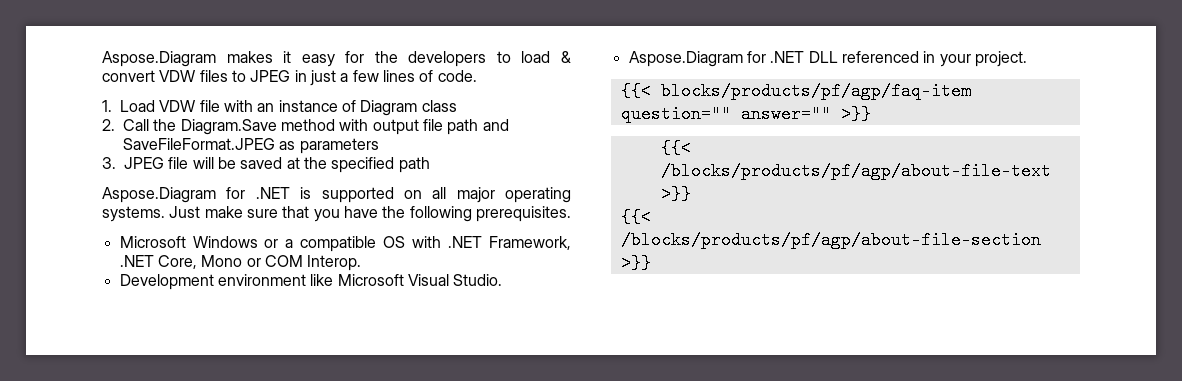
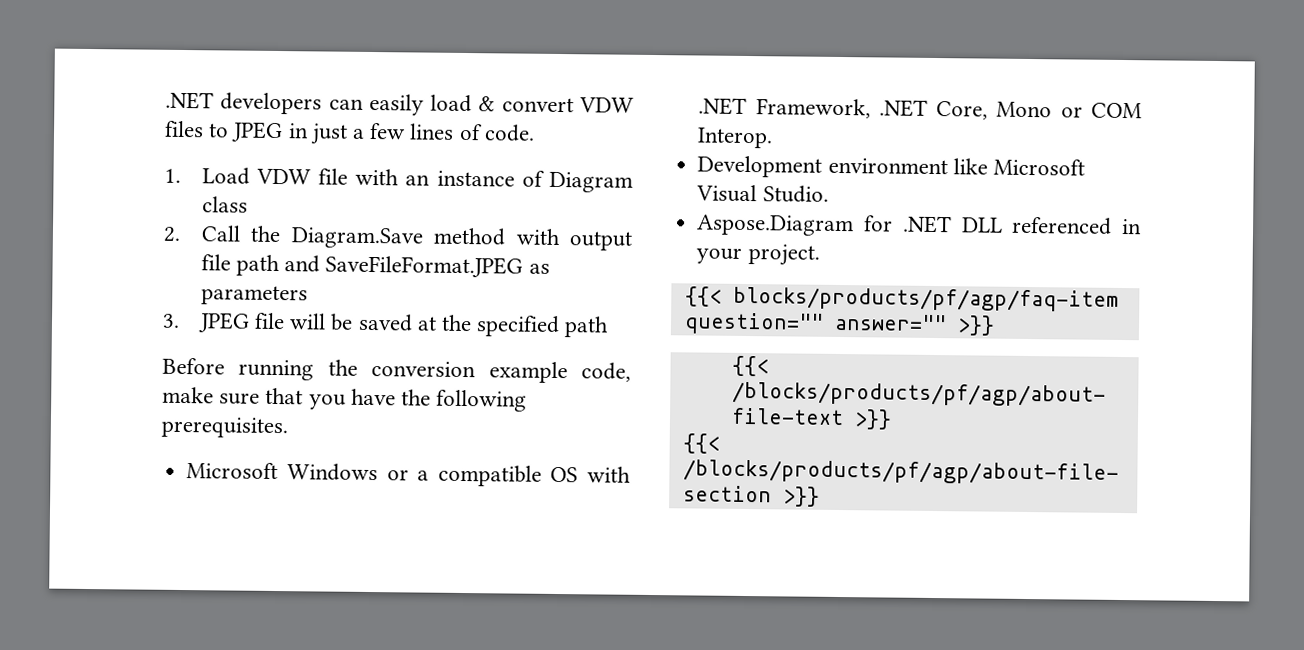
[102,51,511,67] Aspose.Diagram makes it easy for the developers to -> [165,91,424,116] .NET developers can easily
[102,187,571,203] [102,206,201,222] Aspose.Diagram for .NET is supported on all major operating systems. Just -> [162,357,631,384] Before running the conversion example code,

